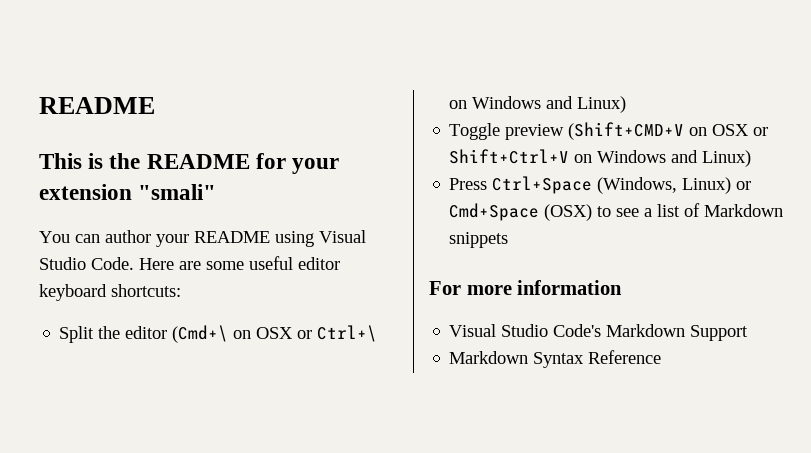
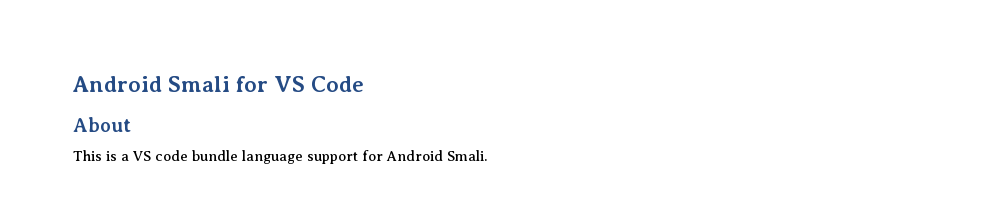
[39,97,155,114] [39,153,340,174] [39,184,217,200] [39,230,366,247] [39,256,340,270] [39,284,181,301] [59,325,378,343] [449,96,627,113] [449,122,769,140] [449,149,752,167] [449,176,752,194] [449,203,784,221] [449,232,509,248] [429,280,623,295] [449,324,749,341] [449,350,662,368] README // This is the README for your extension "smali" // You can author your README using Visual Studio Code. Here are some useful editor keyboard shortcuts: // Split the editor (Cmd+\ on OSX or Ctrl+\ on Windows and Linux) // Toggle preview (Shift+CMD+V on OSX or Shift+Ctrl+V on Windows and Linux) // Press Ctrl+Space (Windows, Linux) or Cmd+Space (OSX) to see a list of Markdown snippets // For more information // Visual Studio Code's Markdown Support // Markdown Syntax Reference -> [72,76,365,92] [73,117,131,132] [73,150,487,164] Android Smali for VS Code // About // This is a VS code bundle language support for Android Smali.

